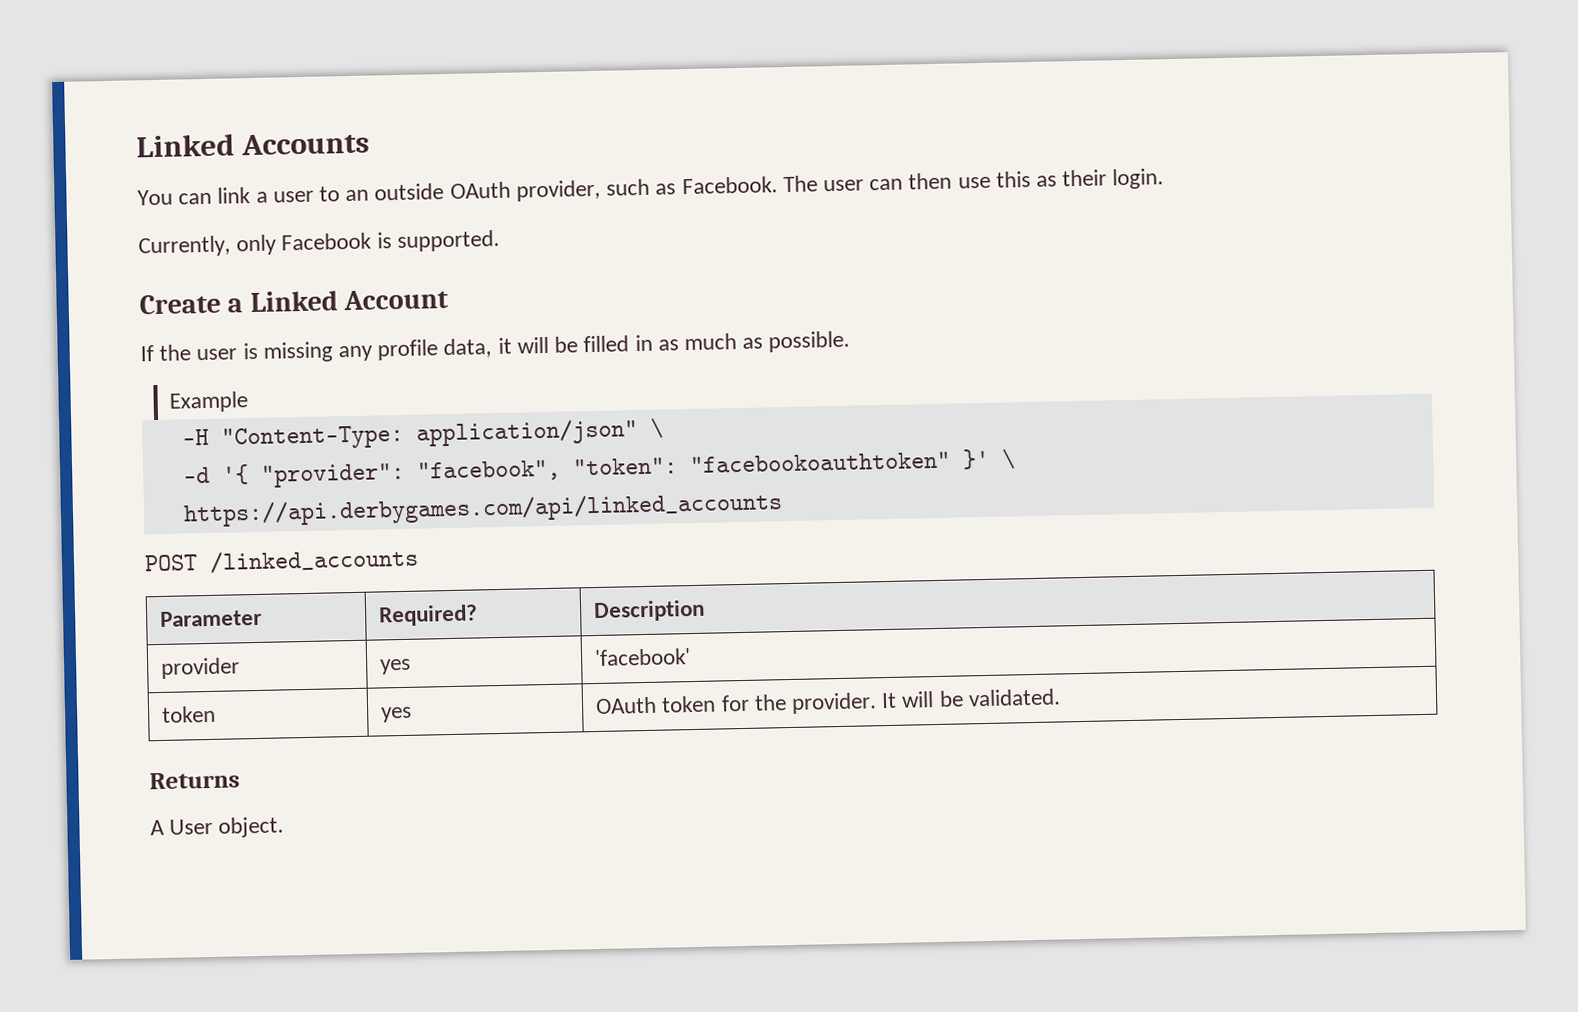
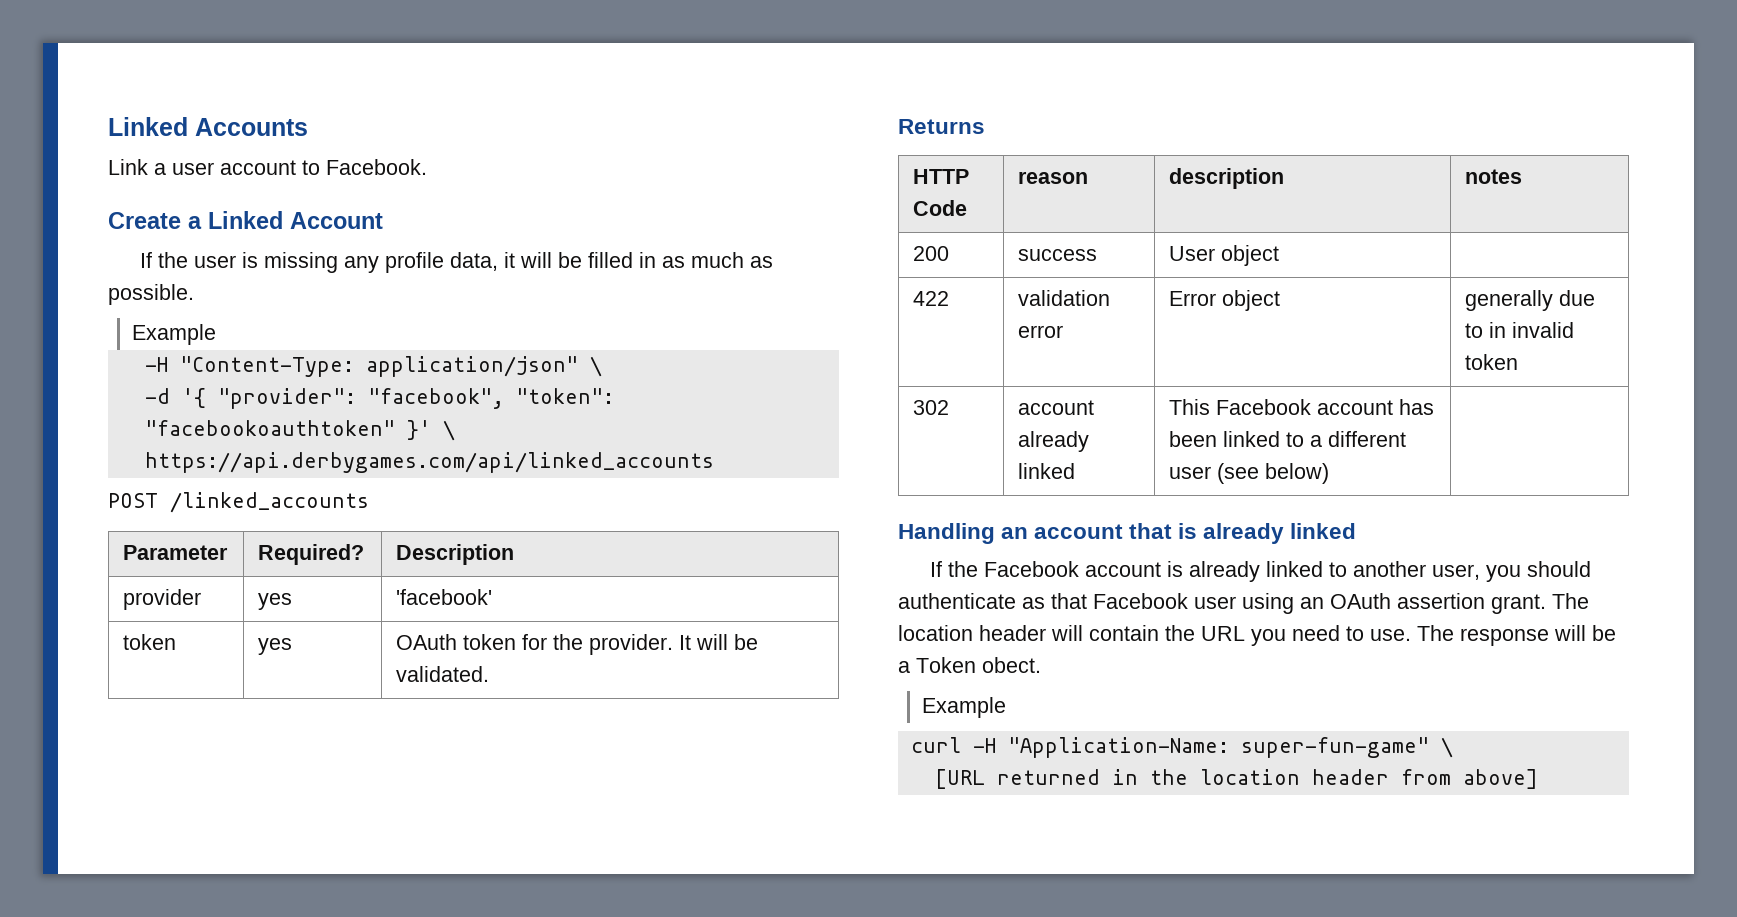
[137,168,1165,206] [138,229,500,258] You can link a user to an outside OAuth provider, such as Facebook. The user can then use this as their login. // Currently, only Facebook is supported. -> [108,159,427,175] Link a user account to Facebook.
[150,816,285,838] // A User object. -> [913,169,970,184] [913,200,968,216] [1018,171,1089,184] [1169,168,1285,189] [1465,169,1523,184] [913,246,950,261] [1018,249,1098,261] [1169,245,1280,266] [913,291,950,306] [1018,290,1111,306] [1018,325,1064,338] [1169,290,1281,311] [1465,290,1596,311] [1465,322,1575,338] [1465,354,1519,370] [913,400,950,415] [1018,400,1095,415] [1018,431,1090,452] [1018,463,1076,479] [1169,399,1435,415] [1169,431,1407,447] [1169,463,1330,484] [898,523,1357,544] [929,561,1591,582] [898,593,1589,614] [898,625,1616,646] [898,657,1041,673] [922,697,1007,718] [910,737,1453,758] [934,769,1538,789] // HTTP Code | reason | description | notes // 200 | success | User object | // 422 | validation error | Error object | generally due to in invalid token // 302 | account already linked | This Facebook account has been linked to a different user (see below) | // Handling an account that is already linked // If the Facebook account is already linked to another user, you should authenticate as that Facebook user using an OAuth assertion grant. The location header will contain the URL you need to use. The response will be a Token obect. // Example // curl -H "Application-Name: super-fun-game" \ // [URL returned in the location header from above]

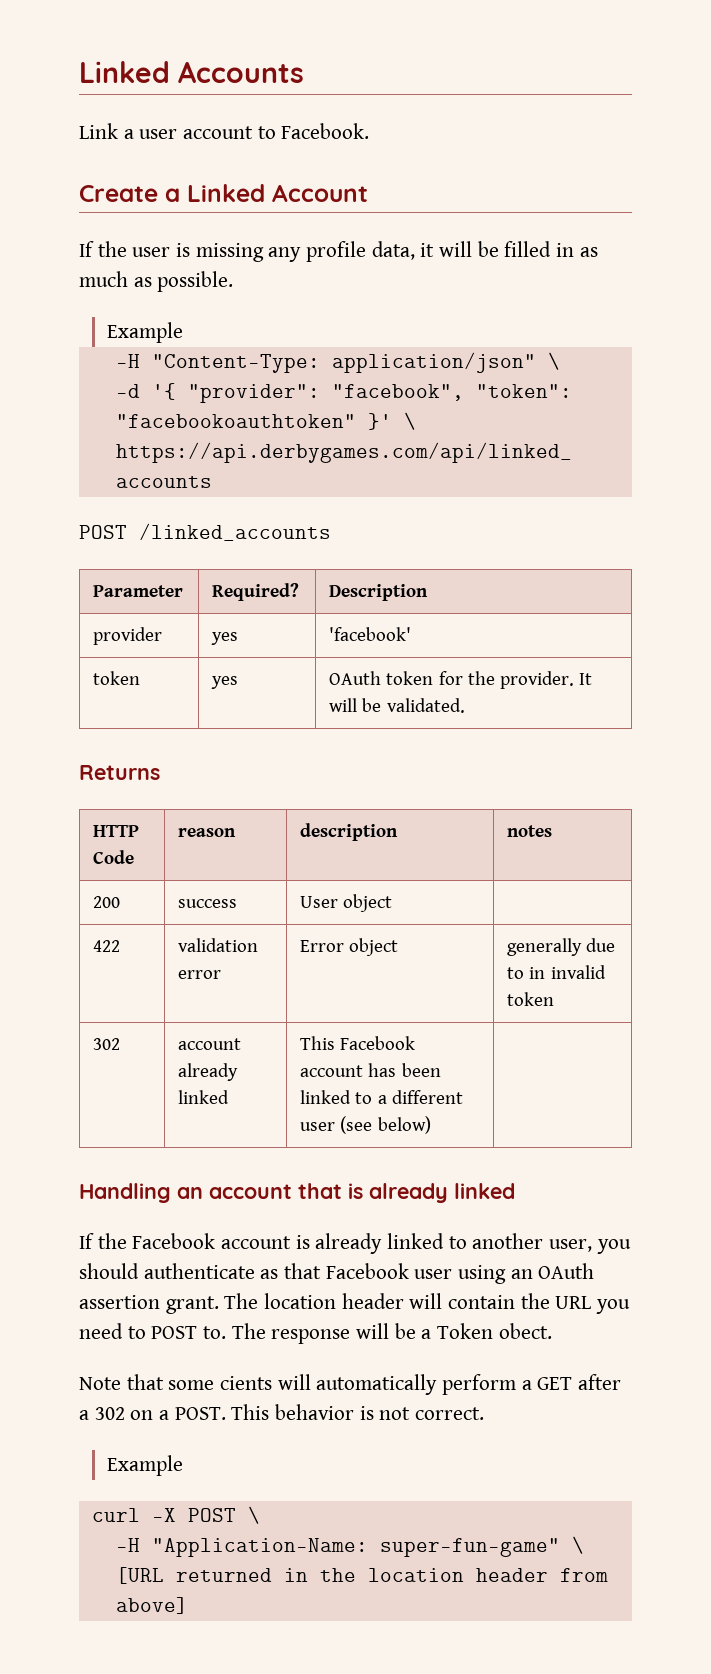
[1370,629,1411,641] use. -> [151,1326,227,1339] POST to.
(1041, 665) none -> [79,1374,622,1395] [79,1404,485,1420] // Note that some cients will automatically perform a GET after a 302 on a POST. This behavior is not correct.
(961, 745) none -> [151,1506,260,1524] -X POST \ //

